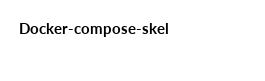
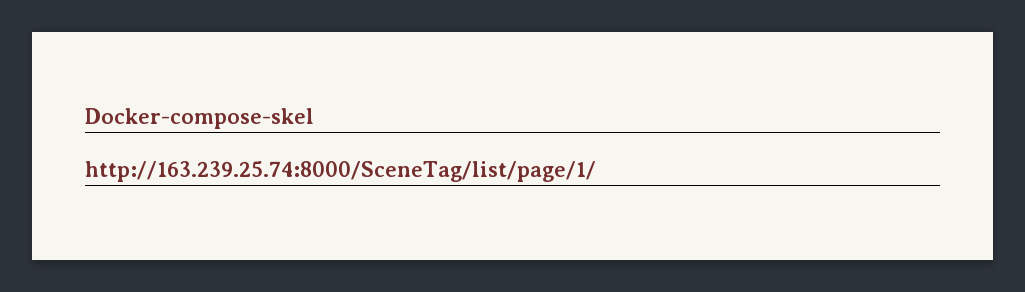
(169, 30) none -> [85,161,596,182] // http://163.239.25.74:8000/SceneTag/list/page/1/

